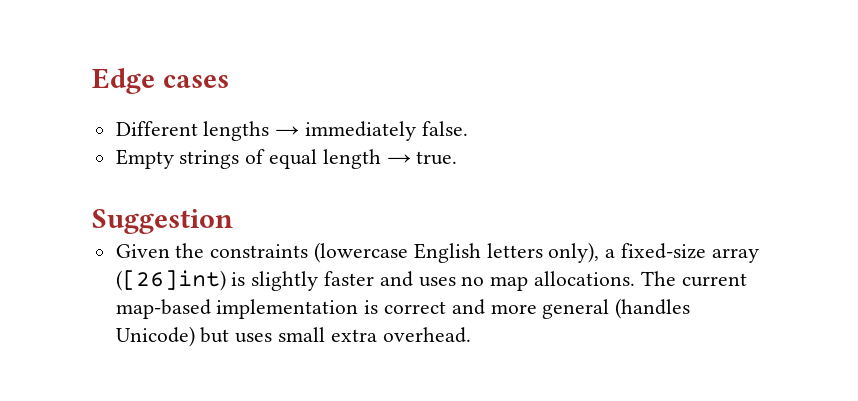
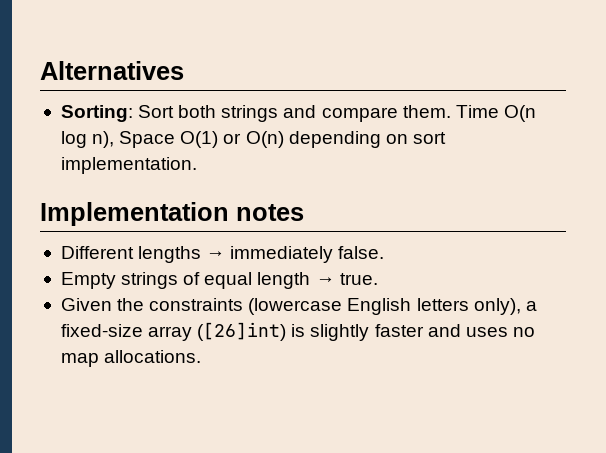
[92,68,229,94] Edge cases -> [40,61,184,80] [60,105,536,122] [60,131,446,148] [60,157,197,174] [40,202,304,226] Alternatives // Sorting: Sort both strings and compare them. Time O(n log n), Space O(1) or O(n) depending on sort implementation. // Implementation notes
[92,209,233,234] // Suggestion -> (378, 279) none
[640,271,747,287] [115,298,691,319] [115,326,471,347] The current map-based implementation is correct and more general (handles Unicode) but uses small extra overhead. -> (202, 356) none

